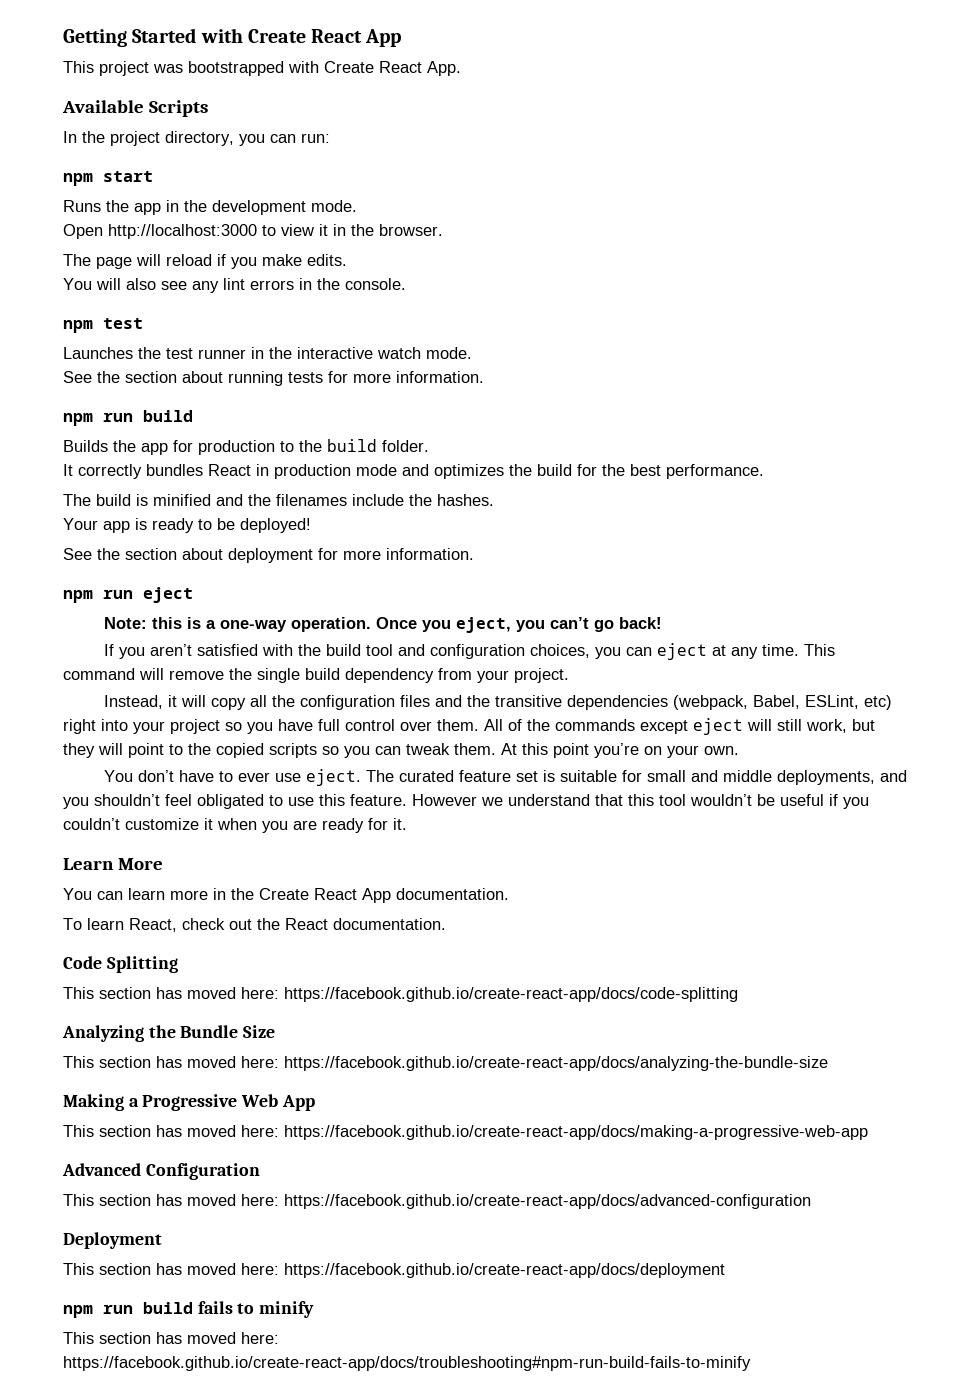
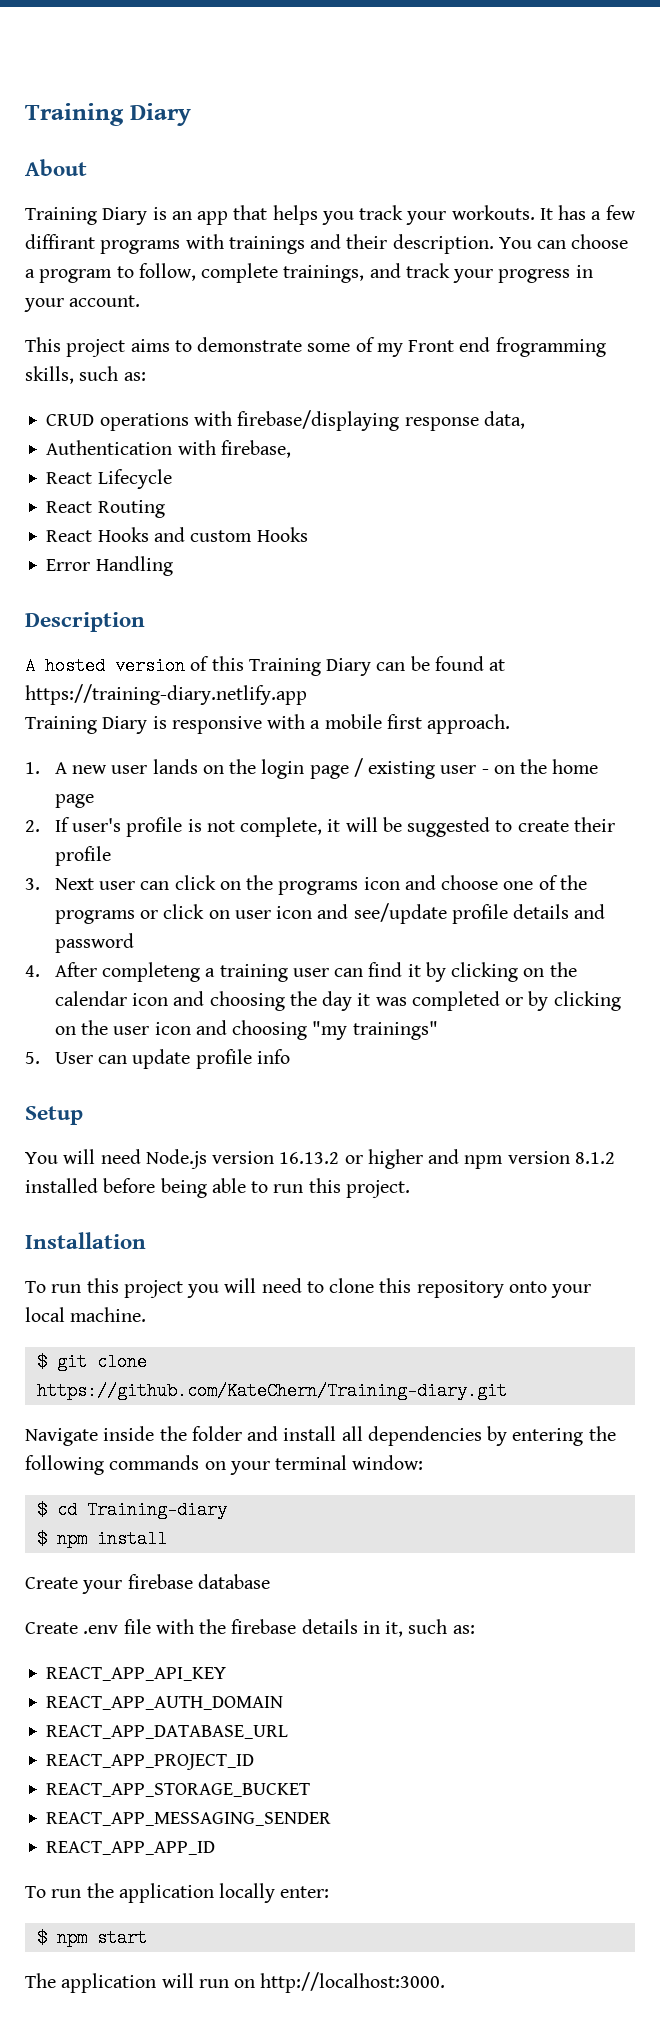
[63,28,402,47] [63,61,461,76] [62,100,208,117] [63,131,330,146] [63,171,153,186] [63,200,357,215] [63,224,443,239] [63,254,347,269] [63,278,406,293] [63,318,143,333] [63,347,472,359] [63,371,484,386] [63,410,193,426] [63,439,429,455] [63,464,764,479] [63,494,494,506] [63,518,311,533] [63,548,474,563] [63,587,193,603] [103,617,662,633] [103,643,835,660] [63,668,569,683] [103,695,892,710] [63,718,875,735] [63,743,739,758] [103,769,907,786] [63,794,869,809] [63,818,407,833] [63,858,163,870] [63,888,509,903] [63,918,446,932] [63,956,178,973] [63,987,738,1002] [62,1025,276,1042] [63,1056,828,1071] [63,1094,315,1111] [63,1125,868,1140] [62,1163,260,1180] [63,1194,811,1209] [63,1232,162,1249] [63,1263,725,1278] [63,1301,315,1318] [63,1332,279,1344] [63,1356,751,1371] Getting Started with Create React App // This project was bootstrapped with Create React App. // Available Scripts // In the project directory, you can run: // npm start // Runs the app in the development mode. // Open http://localhost:3000 to view it in the browser. // The page will reload if you make edits. // You will also see any lint errors in the console. // npm test // Launches the test runner in the interactive watch mode. // See the section about running tests for more information. // npm run build // Builds the app for production to the build folder. // It correctly bundles React in production mode and optimizes the build for the best performance. // The build is minified and the filenames include the hashes. // Your app is ready to be deployed! // See the section about deployment for more information. // npm run eject // Note: this is a one-way operation. Once you eject, you can’t go back! // If you aren’t satisfied with the build tool and configuration choices, you can eject at any time. This command will remove the single build dependency from your project. // Instead, it will copy all the configuration files and the transitive dependencies (webpack, Babel, ESLint, etc) right into your project so you have full control over them. All of the commands except eject will still work, but they will point to the copied scripts so you can tweak them. At this point you’re on your own. // You don’t have to ever use eject. The curated feature set is suitable for small and middle deployments, and you shouldn’t feel obligated to use this feature. However we understand that this tool wouldn’t be useful if you couldn’t customize it when you are ready for it. // Learn More // You can learn more in the Create React App documentation. // To learn React, check out the React documentation. // Code Splitting // This section has moved here: https://facebook.github.io/create-react-app/docs/code-splitting // Analyzing the Bundle Size // This section has moved here: https://facebook.github.io/create-react-app/docs/analyzing-the-bundle-size // Making a Progressive Web App // This section has moved here: https://facebook.github.io/create-react-app/docs/making-a-progressive-web-app // Advanced Configuration // This section has moved here: https://facebook.github.io/create-react-app/docs/advanced-configuration // Deployment // This section has moved here: https://facebook.github.io/create-react-app/docs/deployment // npm run build fails to minify // This section has moved here: https://facebook.github.io/create-react-app/docs/troubleshooting#npm-run-build-fails-to-minify -> [25,103,191,126] [25,159,87,176] [25,205,636,225] [25,234,629,254] [25,263,593,283] [24,295,141,312] [25,337,606,357] [25,366,146,384] [46,410,525,431] [46,440,291,458] [46,469,172,489] [46,500,165,518] [46,527,308,542] [46,556,173,576] [25,612,145,632] [25,656,506,676] [25,684,307,705] [25,714,511,734] [25,758,599,779] [54,794,94,808] [25,817,615,837] [54,846,111,866] [25,875,587,895] [54,903,606,924] [54,933,134,953] [25,962,577,982] [54,991,621,1011] [54,1020,438,1040] [25,1049,290,1069] [25,1106,83,1125] [25,1149,615,1169] [25,1178,410,1198] [25,1232,146,1249] [25,1278,592,1298] [25,1307,147,1322] [36,1353,147,1371] [36,1382,507,1400] [25,1426,616,1446] [25,1455,424,1475] [36,1501,227,1519] [36,1530,167,1548] [25,1574,270,1594] [25,1619,475,1637] [46,1667,227,1681] [46,1696,284,1710] [46,1725,289,1739] [46,1754,255,1770] [46,1783,311,1797] [46,1812,332,1826] [46,1841,216,1855] [25,1883,330,1903] [36,1929,147,1947] [25,1972,446,1993] Training Diary // About // Training Diary is an app that helps you track your workouts. It has a few diffirant programs with trainings and their description. You can choose a program to follow, complete trainings, and track your progress in your account. // This project aims to demonstrate some of my Front end frogramming skills, such as: // CRUD operations with firebase/displaying response data, // Authentication with firebase, // React Lifecycle // React Routing // React Hooks and custom Hooks // Error Handling // Description // A hosted version of this Training Diary can be found at https://training-diary.netlify.app // Training Diary is responsive with a mobile first approach. // 1. A new user lands on the login page / existing user - on the home page // 2. If user's profile is not complete, it will be suggested to create their profile // 3. Next user can click on the programs icon and choose one of the programs or click on user icon and see/update profile details and password // 4. After completeng a training user can find it by clicking on the calendar icon and choosing the day it was completed or by clicking on the user icon and choosing "my trainings" // 5. User can update profile info // Setup // You will need Node.js version 16.13.2 or higher and npm version 8.1.2 installed before being able to run this project. // Installation // To run this project you will need to clone this repository onto your local machine. // $ git clone https://github.com/KateChern/Training-diary.git // Navigate inside the folder and install all dependencies by entering the following commands on your terminal window: // $ cd Training-diary // $ npm install // Create your firebase database // Create .env file with the firebase details in it, such as: // REACT_APP_API_KEY // REACT_APP_AUTH_DOMAIN // REACT_APP_DATABASE_URL // REACT_APP_PROJECT_ID // REACT_APP_STORAGE_BUCKET // REACT_APP_MESSAGING_SENDER // REACT_APP_APP_ID // To run the application locally enter: // $ npm start // The application will run on http://localhost:3000.

